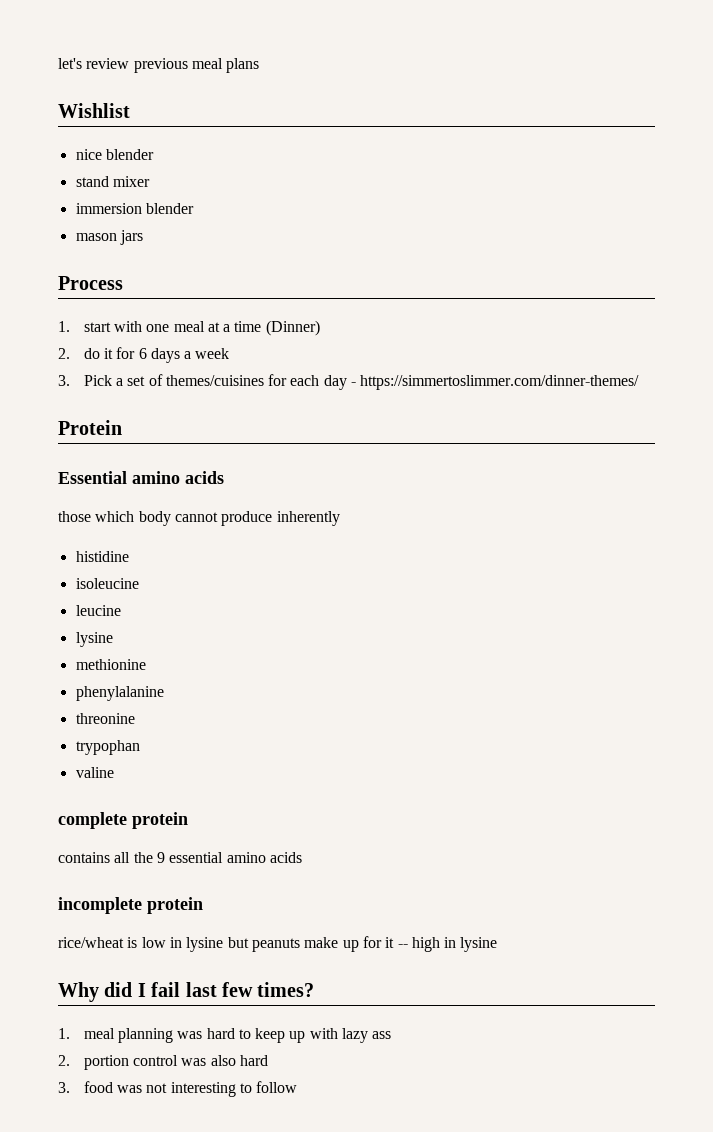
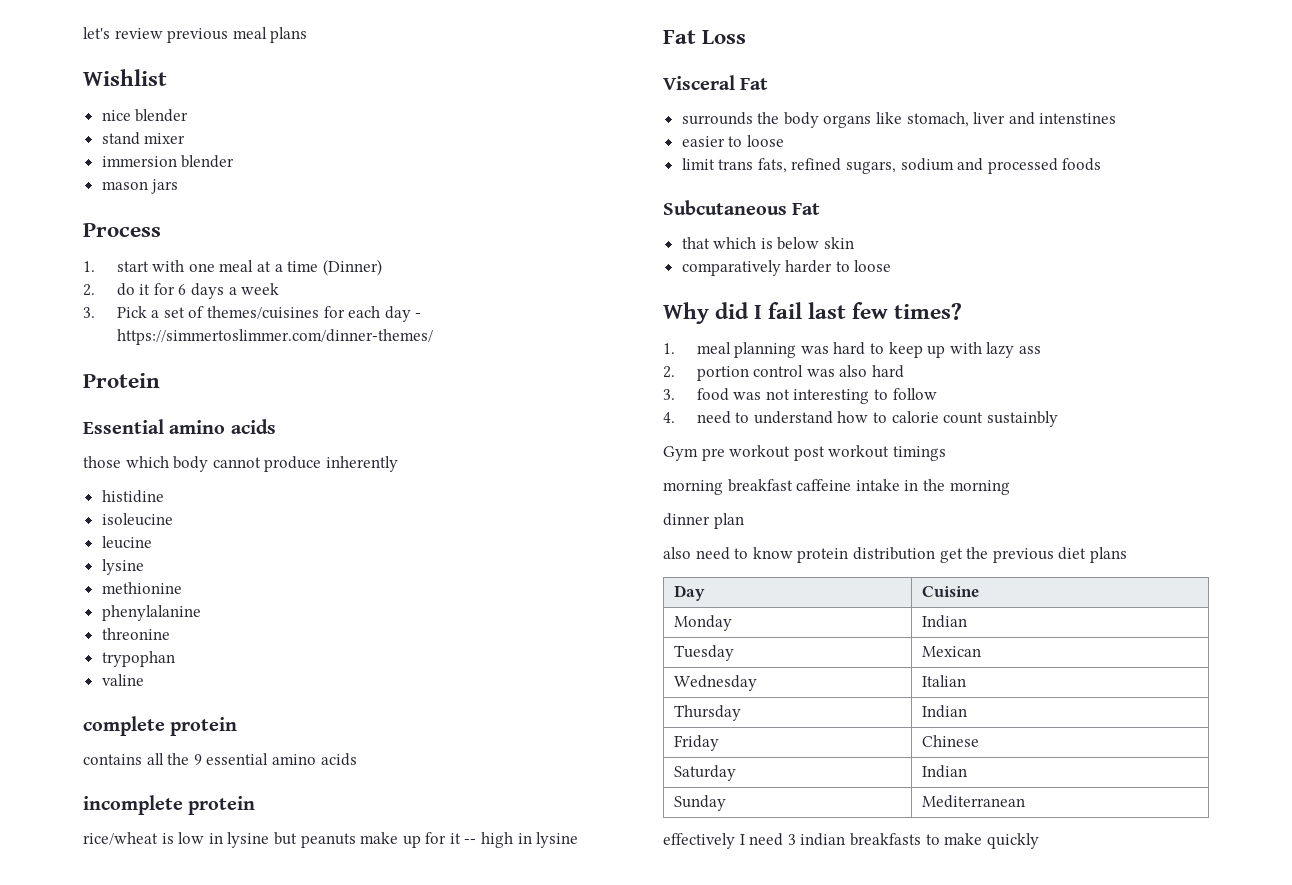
(498, 944) none -> [663,30,747,44] [663,75,769,90] [681,112,1117,128] [681,135,784,147] [681,158,1102,174] [663,200,821,215] [681,237,855,250] [681,260,892,276] // Fat Loss // Visceral Fat // surrounds the body organs like stomach, liver and intenstines // easier to loose // limit trans fats, refined sugars, sodium and processed foods // Subcutaneous Fat // that which is below skin // comparatively harder to loose
(298, 1087) none -> [663,411,1058,427] [663,445,946,461] [663,479,1010,495] [663,513,744,529] [663,547,1127,563] [673,585,705,601] [921,586,979,597] [673,615,732,631] [921,615,967,628] [673,645,734,661] [921,646,981,657] [673,675,757,691] [921,675,966,687] [673,705,741,721] [921,705,967,718] [673,735,719,751] [921,735,979,747] [673,765,736,781] [921,765,967,778] [673,795,726,811] [921,795,1025,808] [663,833,1039,849] // 4. need to understand how to calorie count sustainbly // Gym pre workout post workout timings // morning breakfast caffeine intake in the morning // dinner plan // also need to know protein distribution get the previous diet plans // Day | Cuisine // Monday | Indian // Tuesday | Mexican // Wednesday | Italian // Thursday | Indian // Friday | Chinese // Saturday | Indian // Sunday | Mediterranean // effectively I need 3 indian breakfasts to make quickly

